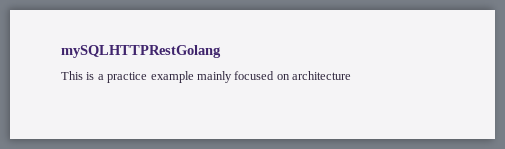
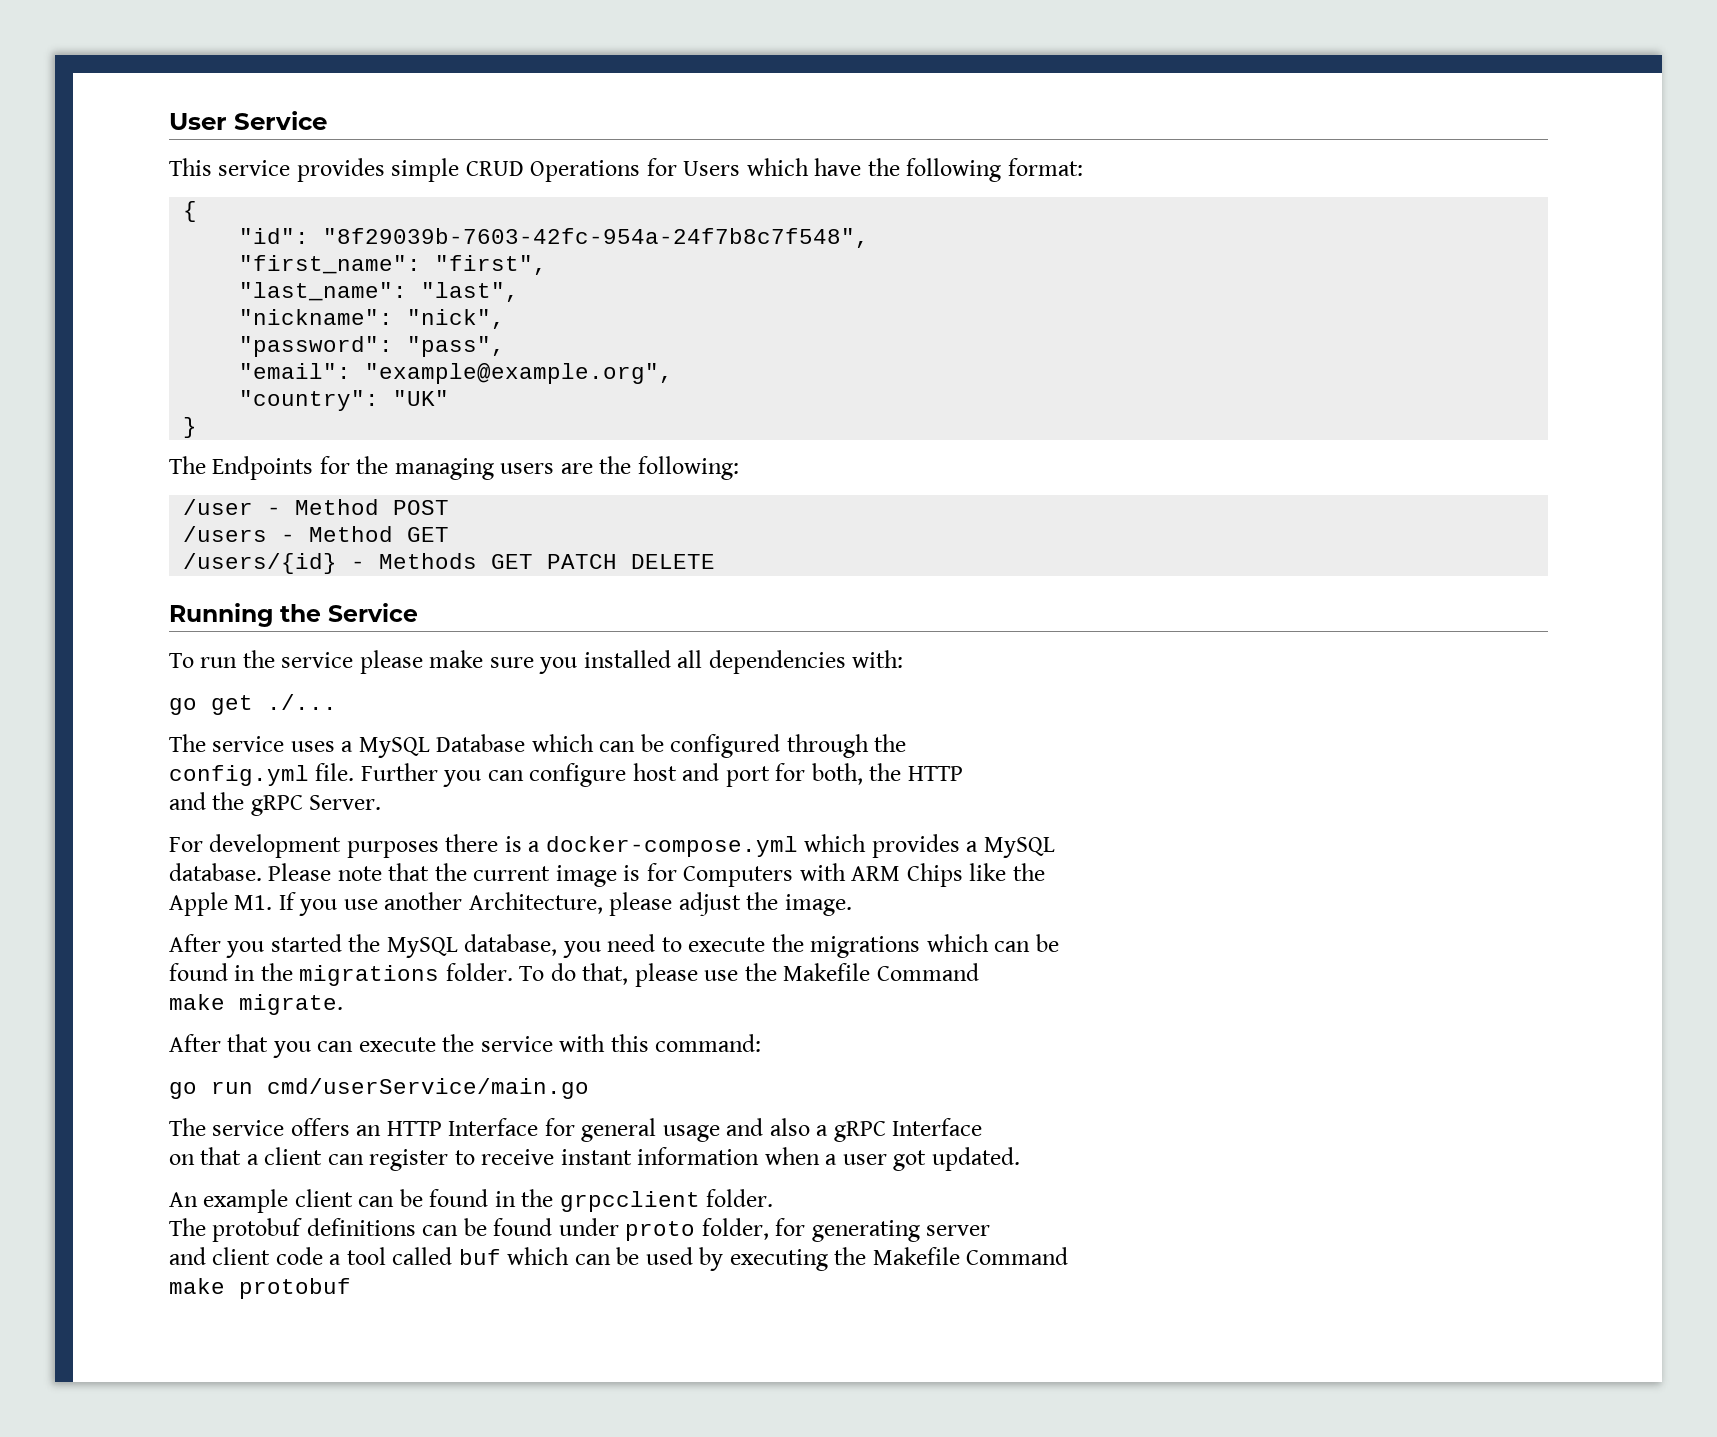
[61,45,221,58] mySQLHTTPRestGolang -> [169,111,327,130] User Service
[86,71,351,83] is a practice example mainly focused on architecture -> [218,158,1083,182] [183,201,198,222] [239,228,870,248] [239,255,548,275] [239,282,520,302] [239,309,506,329] [239,336,506,357] [239,363,674,384] [239,390,450,411] [183,417,198,438] [169,456,739,480] [183,499,450,515] [183,526,450,542] [183,553,716,574] [169,603,418,627] [169,650,904,674] [169,694,337,715] [169,734,907,758] [169,763,963,787] [169,792,382,816] [169,834,1055,858] [169,863,1045,887] [169,892,852,916] [169,934,1059,958] [169,963,979,987] [169,994,343,1015] [169,1034,762,1058] [169,1078,589,1099] [169,1118,983,1142] [169,1147,1020,1171] [169,1189,774,1213] [169,1218,991,1242] [169,1247,1069,1271] [169,1278,351,1299] service provides simple CRUD Operations for Users which have the following format: // { // "id": "8f29039b-7603-42fc-954a-24f7b8c7f548", // "first_name": "first", // "last_name": "last", // "nickname": "nick", // "password": "pass", // "email": "example@example.org", // "country": "UK" // } // The Endpoints for the managing users are the following: // /user - Method POST // /users - Method GET // /users/{id} - Methods GET PATCH DELETE // Running the Service // To run the service please make sure you installed all dependencies with: // go get ./... // The service uses a MySQL Database which can be configured through the // config.yml file. Further you can configure host and port for both, the HTTP // and the gRPC Server. // For development purposes there is a docker-compose.yml which provides a MySQL // database. Please note that the current image is for Computers with ARM Chips like the // Apple M1. If you use another Architecture, please adjust the image. // After you started the MySQL database, you need to execute the migrations which can be // found in the migrations folder. To do that, please use the Makefile Command // make migrate. // After that you can execute the service with this command: // go run cmd/userService/main.go // The service offers an HTTP Interface for general usage and also a gRPC Interface // on that a client can register to receive instant information when a user got updated. // An example client can be found in the grpcclient folder. // The protobuf definitions can be found under proto folder, for generating server // and client code a tool called buf which can be used by executing the Makefile Command // make protobuf

